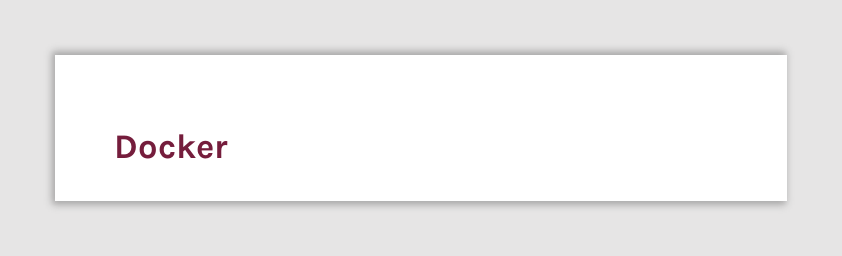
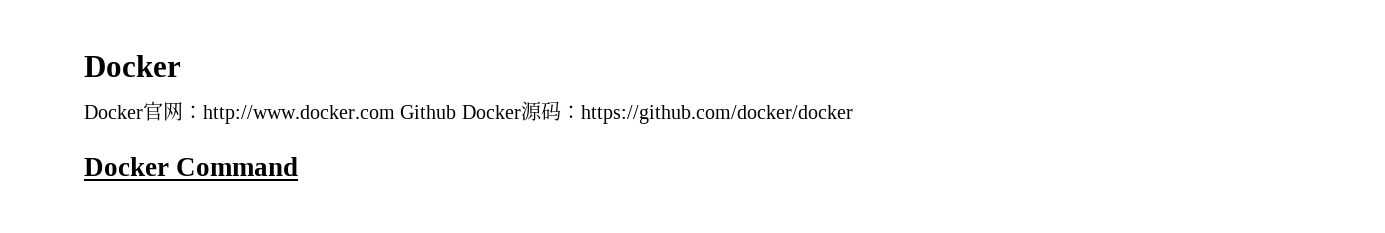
[114,134,228,159] Docker -> [84,55,181,77] [84,101,853,124] [84,157,299,176] Docker // Docker官网：http://www.docker.com Github Docker源码：https://github.com/docker/docker // Docker Command

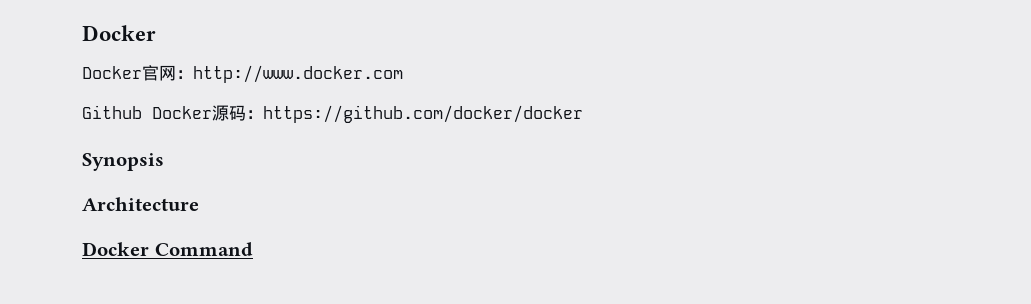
(395, 114) none -> (403, 74) //
(853, 114) none -> [82,153,164,171] [82,197,199,211] // Synopsis // Architecture

